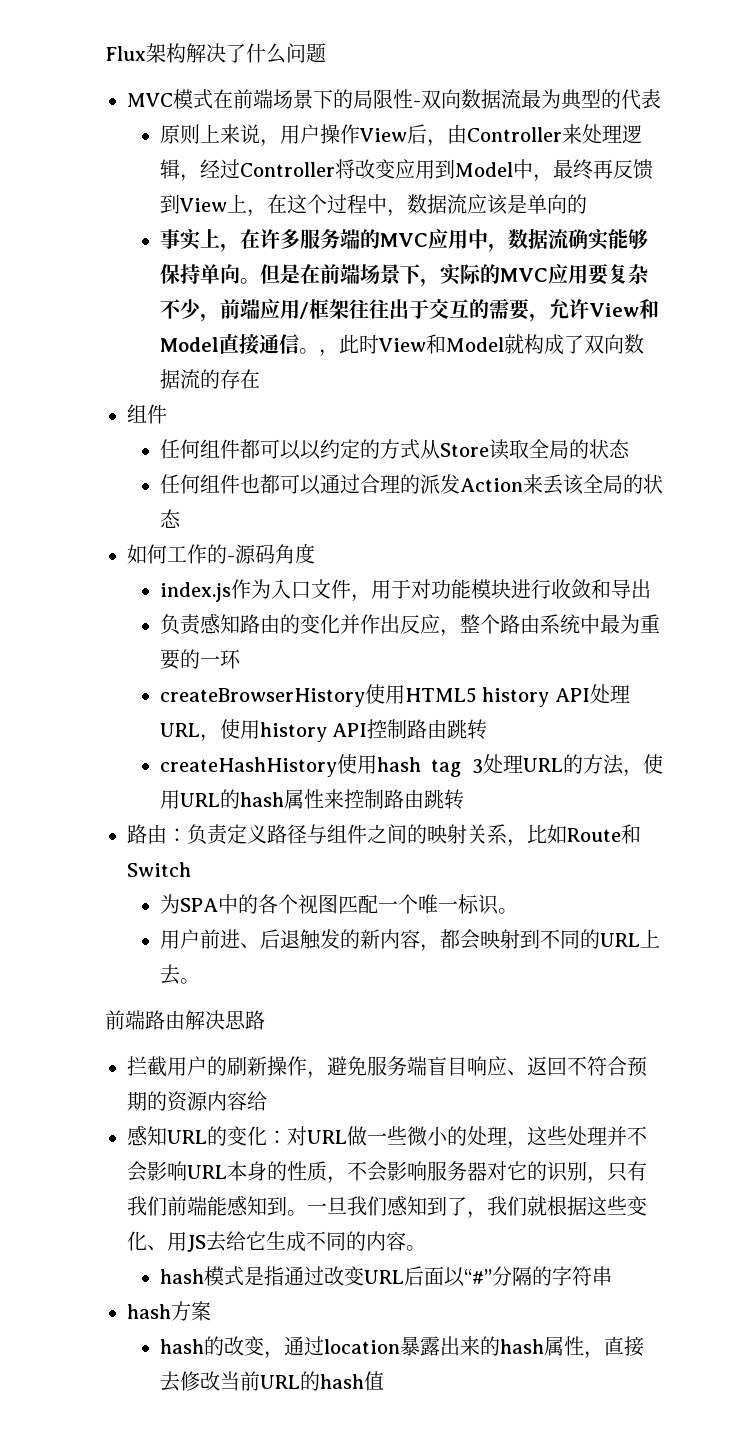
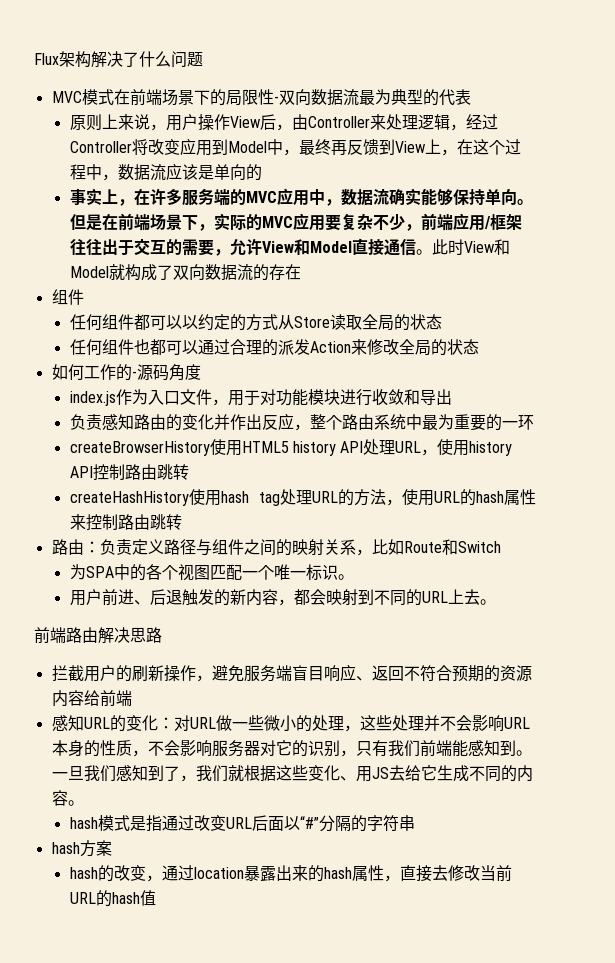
[318,349,339,357] ， -> (432, 252) none
[542,474,584,495] 丢该 -> [366,339,399,355] 修改
[471,759,483,774] 3 -> (280, 499) none
(267, 1101) none -> [99,690,132,707] 前端

